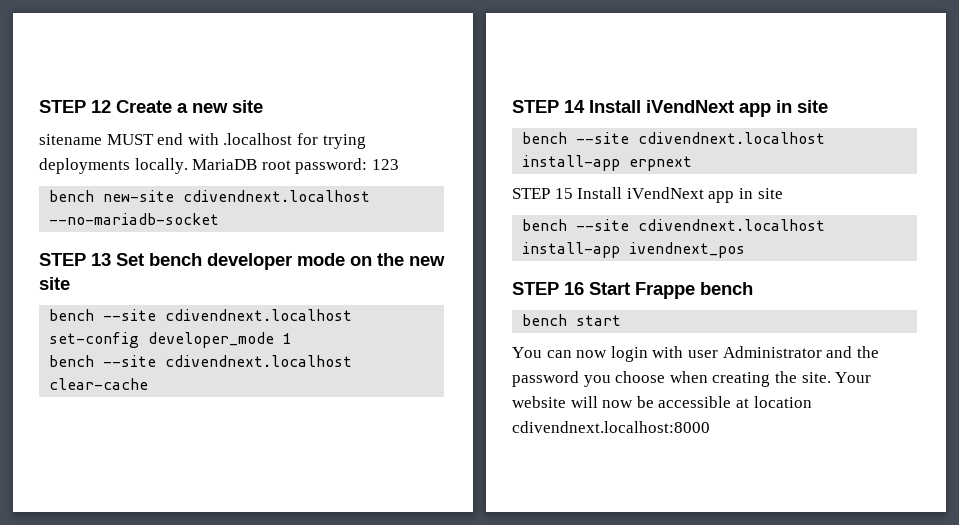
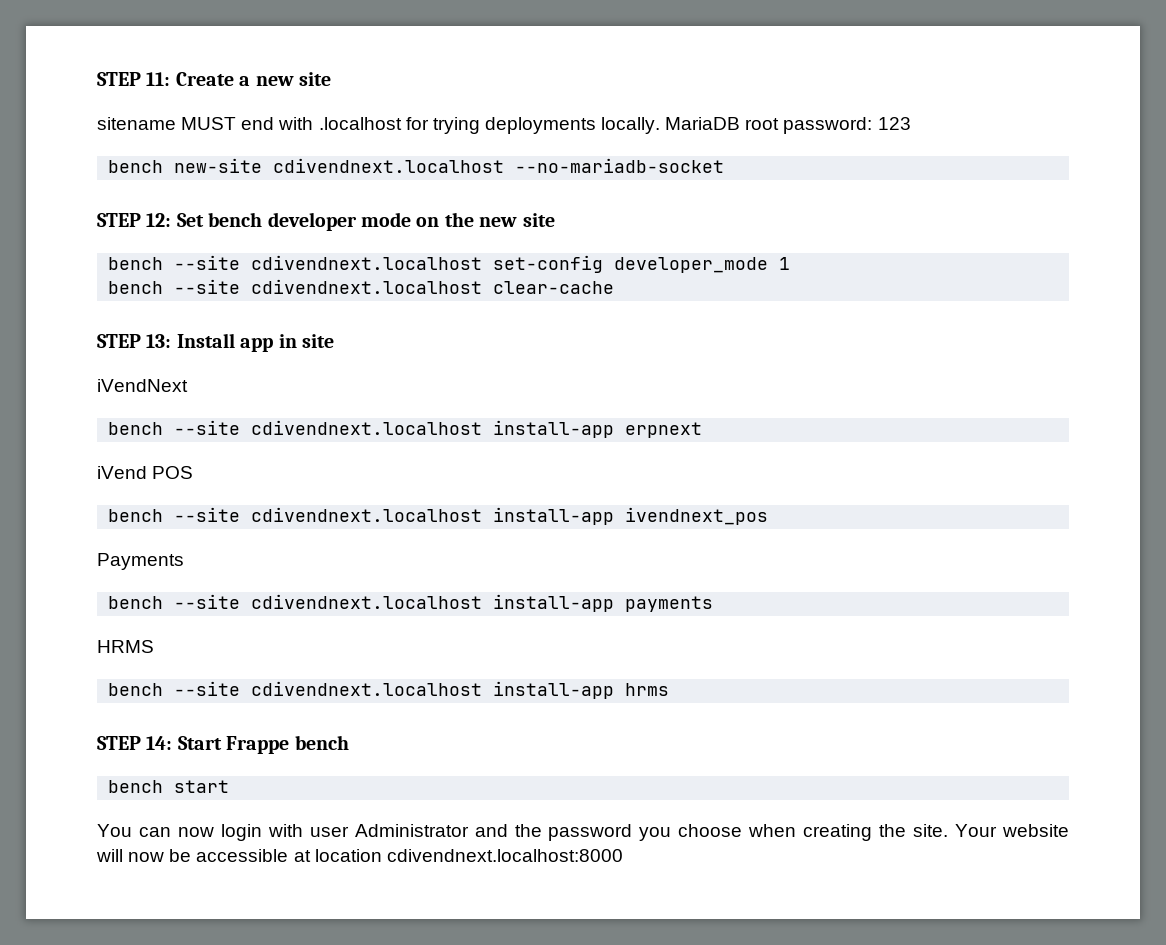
[39,100,111,113] STEP 12 -> [97,72,171,86] STEP 11:
[91,253,111,266] 13 -> [146,213,172,227] 12:
[564,100,828,117] 14 Install iVendNext app in site -> [146,333,334,352] [97,379,188,392] 13: Install app in site // iVendNext
[512,187,783,203] STEP 15 Install iVendNext app in site -> [97,466,194,479] iVend POS
[512,282,584,295] // STEP 16 -> [97,553,184,570] [108,594,714,612] [97,640,154,653] [108,681,670,699] [97,736,173,750] // Payments // bench --site cdivendnext.localhost install-app payments // HRMS // bench --site cdivendnext.localhost install-app hrms // STEP 14:

